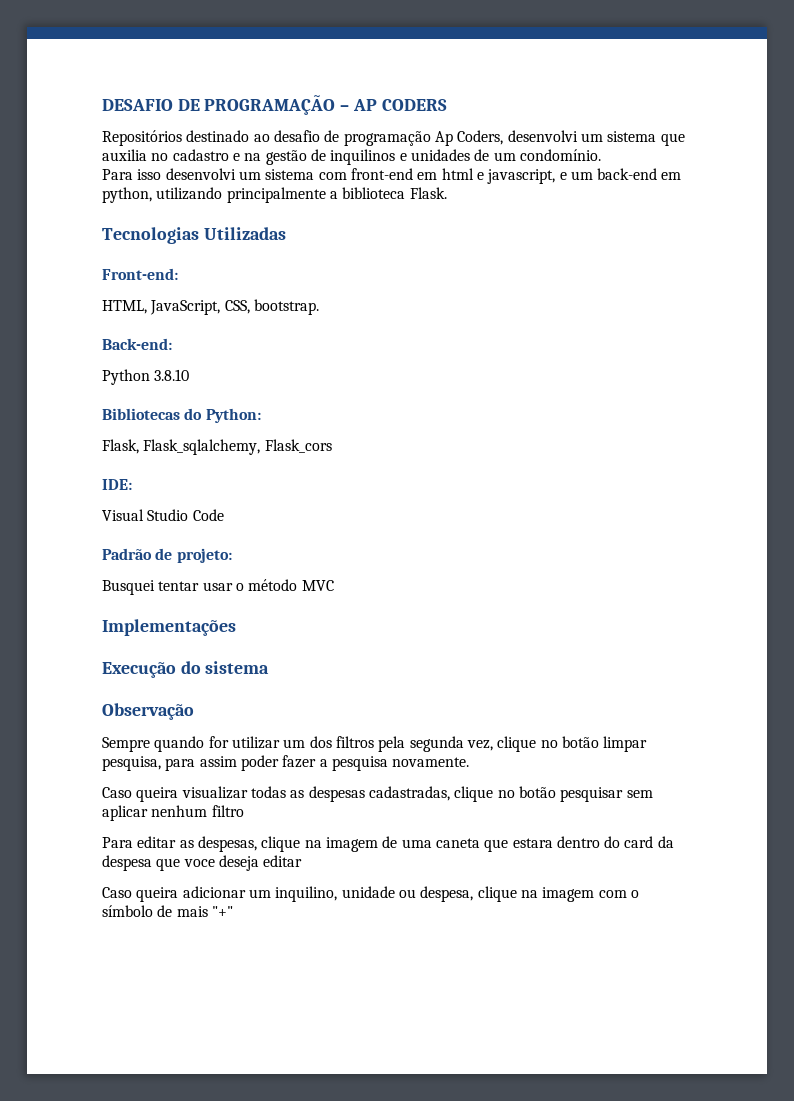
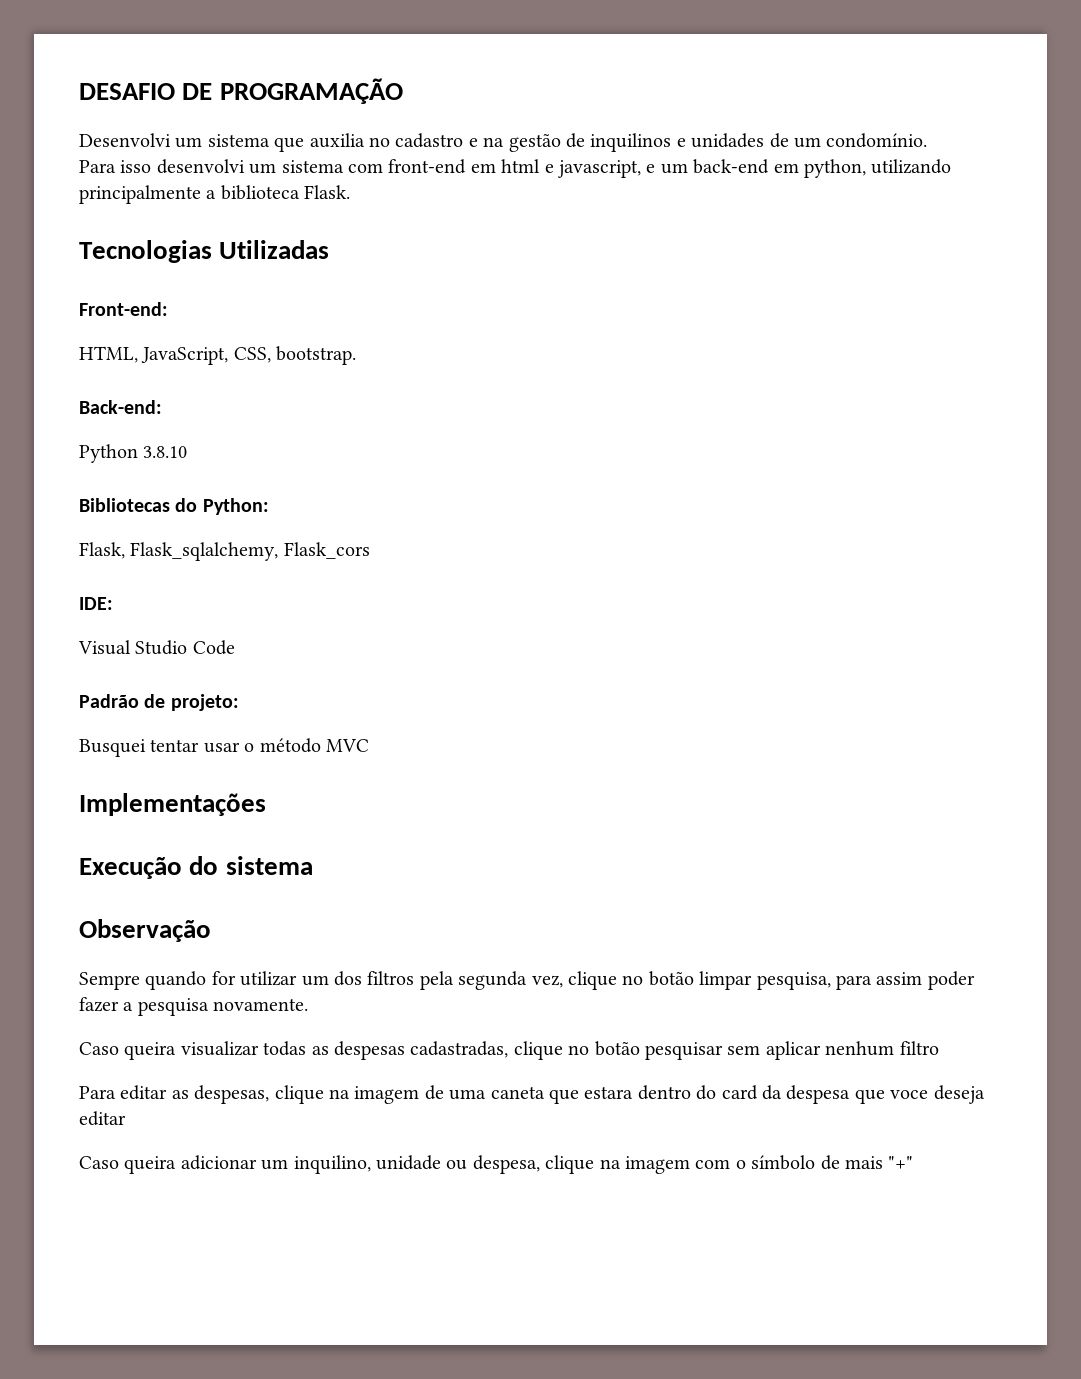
[340,99,447,111] [102,130,578,146] – AP CODERS // Repositórios destinado ao desafio de programação Ap Coders, desenvolvi -> [79,133,171,147] // Desenvolvi

